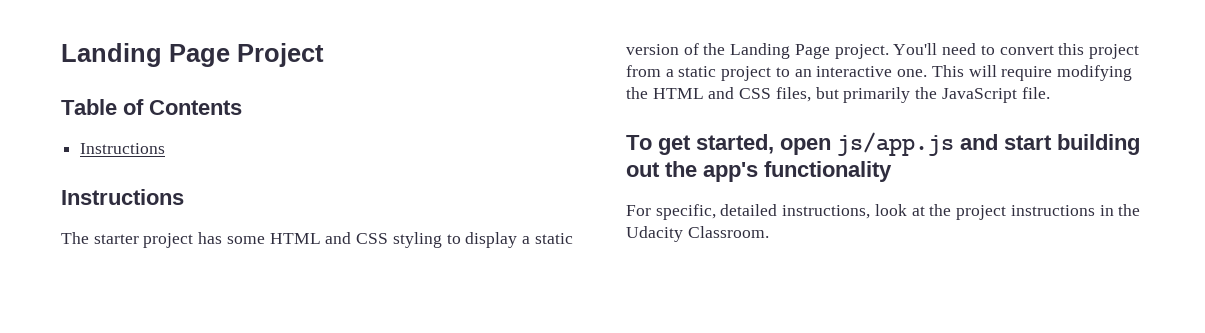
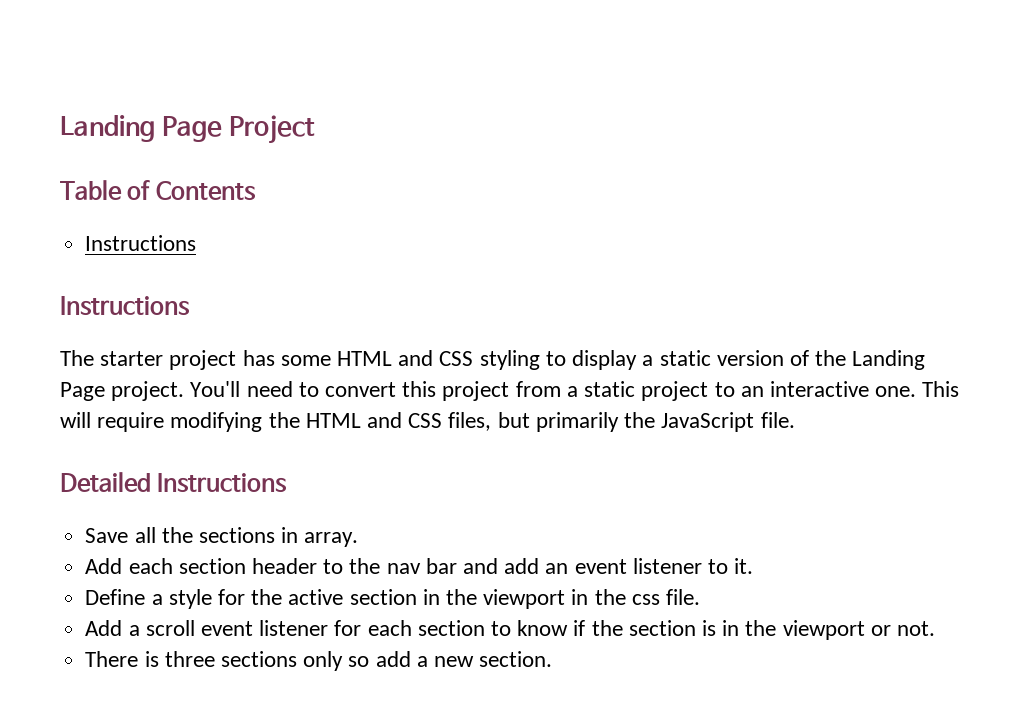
[626,132,1140,156] [626,161,892,182] [626,204,1141,220] [626,226,769,242] To get started, open js/app.js and start building out the app's functionality // For specific, detailed instructions, look at the project instructions in the Udacity Classroom. -> [60,472,288,493] [85,527,359,547] [85,558,754,574] [85,589,701,609] [85,620,936,640] [85,651,553,671] Detailed Instructions // Save all the sections in array. // Add each section header to the nav bar and add an event listener to it. // Define a style for the active section in the viewport in the css file. // Add a scroll event listener for each section to know if the section is in the viewport or not. // There is three sections only so add a new section.

